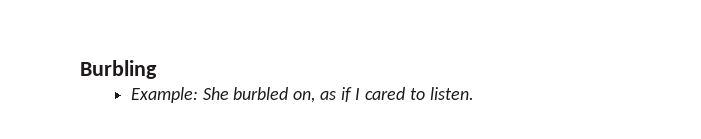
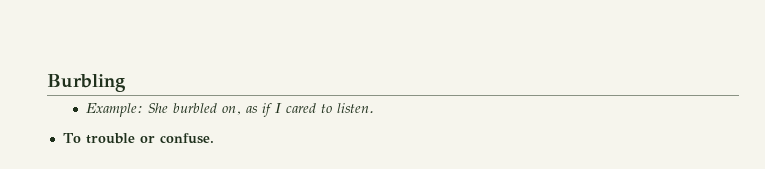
(474, 93) none -> [62,133,214,144] // To trouble or confuse.

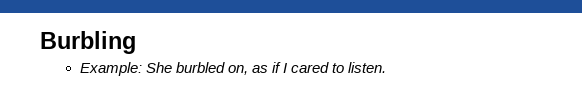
[62,133,214,144] // To trouble or confuse. -> (387, 67) none

